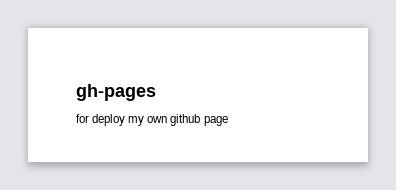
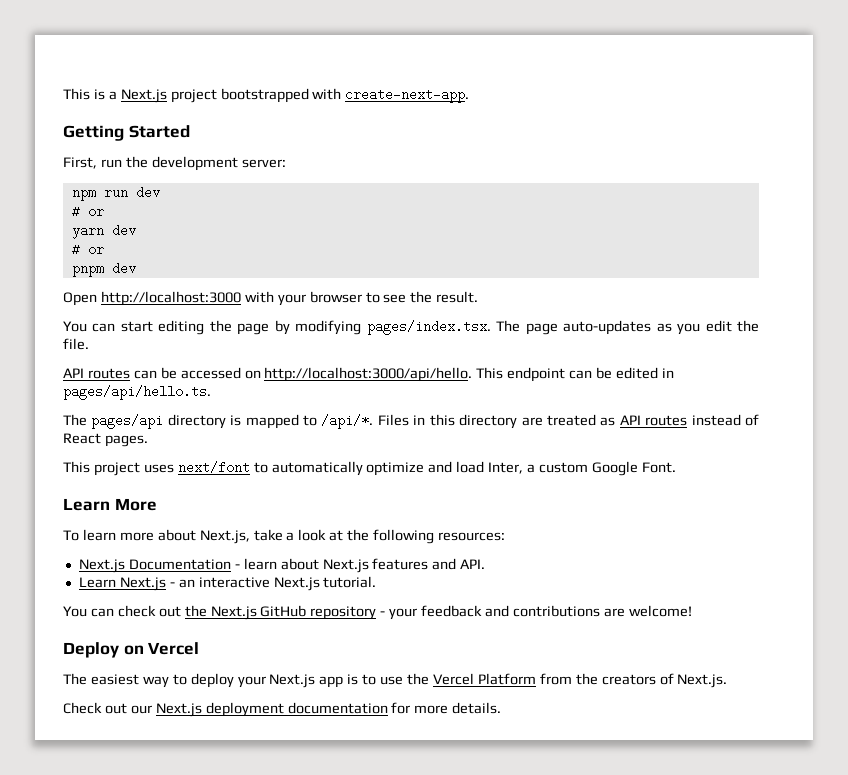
[76,84,156,101] [76,114,228,126] gh-pages // for deploy my own github page -> [63,88,470,103] [63,125,190,141] [63,156,286,171] [71,186,160,201] [71,205,104,218] [71,224,136,239] [71,243,104,256] [71,262,136,277] [63,291,479,306] [63,320,759,335] [63,338,89,350] [63,367,674,382] [63,385,211,400] [63,414,759,429] [63,433,148,447] [63,461,676,476] [63,498,157,511] [63,529,506,544] [78,558,486,573] [78,576,377,591] [63,605,692,620] [63,642,200,658] [63,673,728,688] [63,702,502,717] This is a Next.js project bootstrapped with create-next-app. // Getting Started // First, run the development server: // npm run dev // # or // yarn dev // # or // pnpm dev // Open http://localhost:3000 with your browser to see the result. // You can start editing the page by modifying pages/index.tsx. The page auto-updates as you edit the file. // API routes can be accessed on http://localhost:3000/api/hello. This endpoint can be edited in pages/api/hello.ts. // The pages/api directory is mapped to /api/*. Files in this directory are treated as API routes instead of React pages. // This project uses next/font to automatically optimize and load Inter, a custom Google Font. // Learn More // To learn more about Next.js, take a look at the following resources: // Next.js Documentation - learn about Next.js features and API. // Learn Next.js - an interactive Next.js tutorial. // You can check out the Next.js GitHub repository - your feedback and contributions are welcome! // Deploy on Vercel // The easiest way to deploy your Next.js app is to use the Vercel Platform from the creators of Next.js. // Check out our Next.js deployment documentation for more details.

